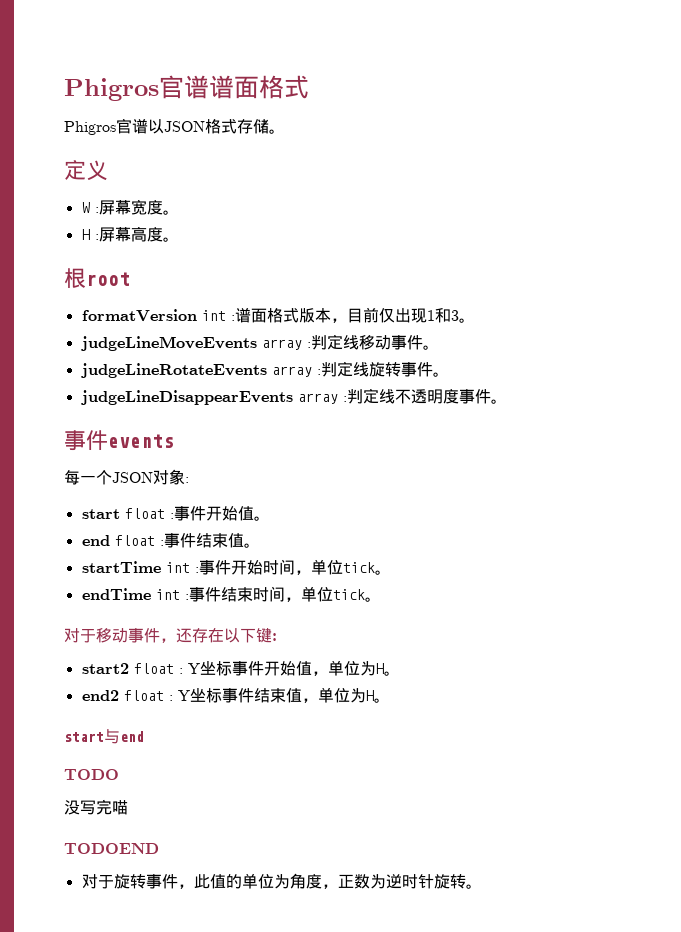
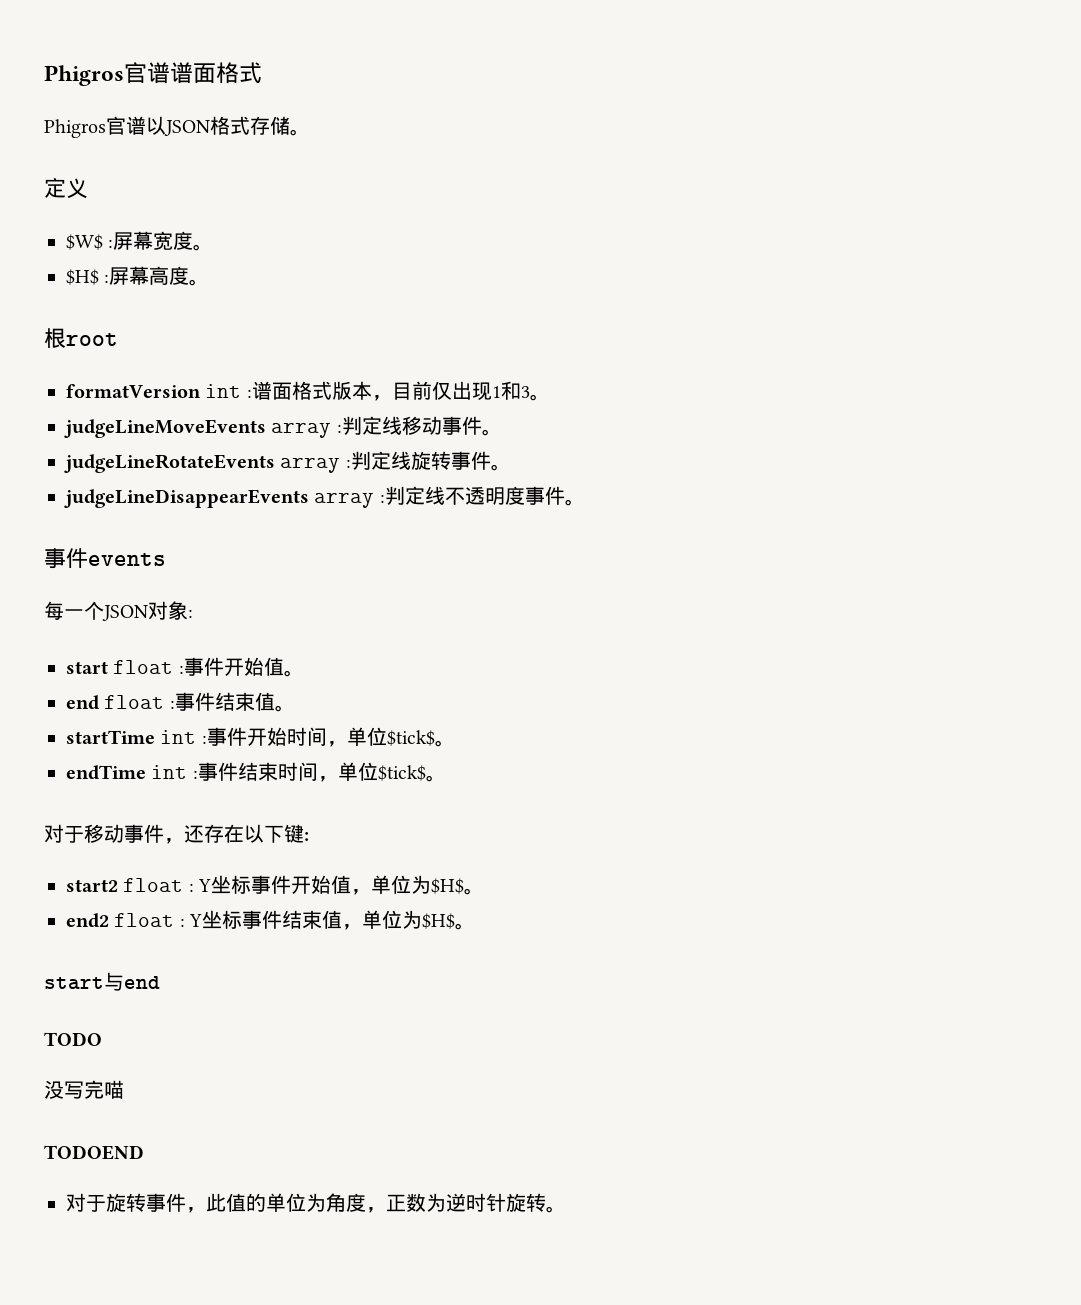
[81,202,90,213] W -> [66,234,103,250] $W$
[81,229,90,240] H -> [66,269,99,285] $H$
[342,562,375,573] tick -> [386,730,435,746] $tick$
[332,589,365,600] tick -> [377,765,426,781] $tick$
[375,663,384,674] H -> [431,878,465,894] $H$
[365,690,374,701] H -> [422,913,456,929] $H$

